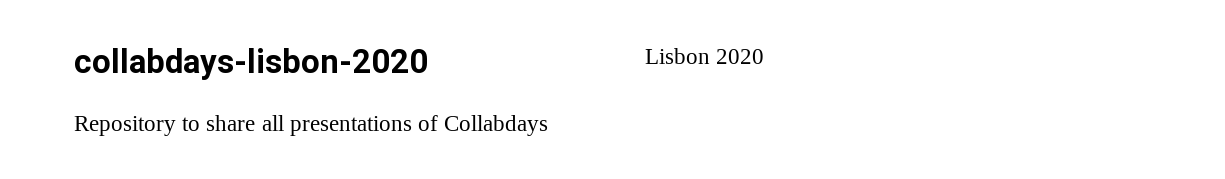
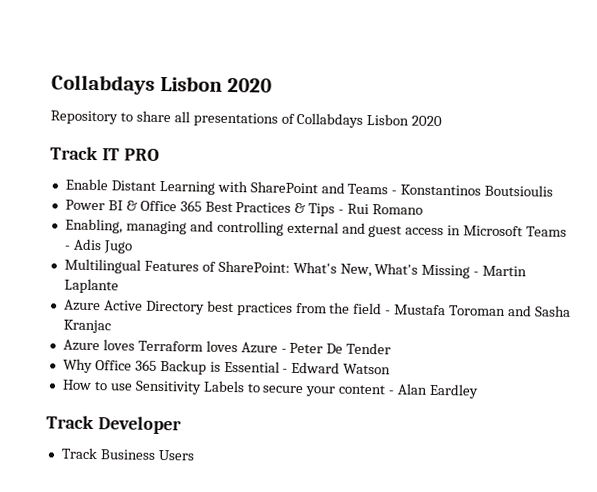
[74,48,428,80] collabdays-lisbon-2020 -> [51,74,273,95] Collabdays Lisbon 2020
(765, 56) none -> [50,146,160,161] [64,178,554,197] [64,199,424,217] [64,218,568,238] [63,238,133,254] [63,258,528,279] [63,278,119,294] [63,299,571,317] [62,319,111,334] [62,339,392,355] [62,358,392,375] [61,379,480,399] [46,415,182,435] [60,447,195,461] // Track IT PRO // Enable Distant Learning with SharePoint and Teams - Konstantinos Boutsioulis // Power BI & Office 365 Best Practices & Tips - Rui Romano // Enabling, managing and controlling external and guest access in Microsoft Teams - Adis Jugo // Multilingual Features of SharePoint: What's New, What's Missing - Martin Laplante // Azure Active Directory best practices from the field - Mustafa Toroman and Sasha Kranjac // Azure loves Terraform loves Azure - Peter De Tender // Why Office 365 Backup is Essential - Edward Watson // How to use Sensitivity Labels to secure your content - Alan Eardley // Track Developer // Track Business Users

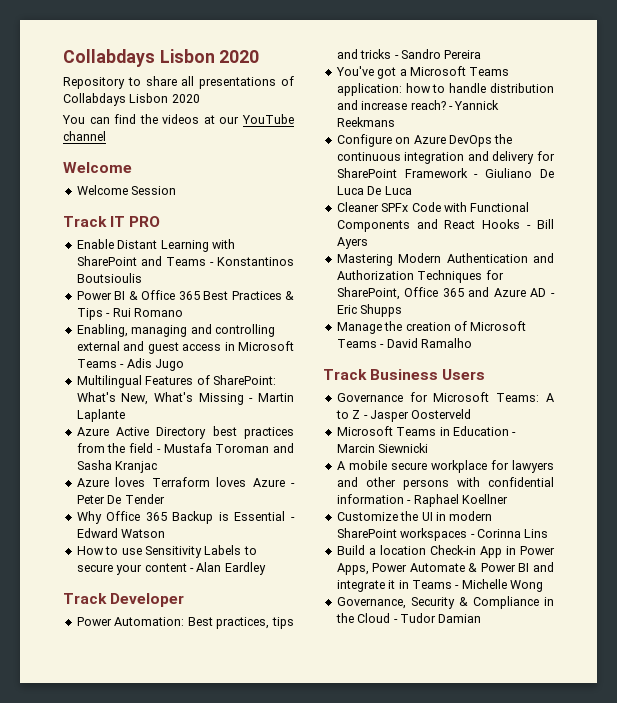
(443, 121) none -> [62,114,294,124] [63,131,106,141] [63,162,132,173] [76,185,177,195] // You can find the videos at our YouTube channel // Welcome // Welcome Session
[60,447,195,461] Track Business Users -> [76,617,294,629] [336,49,482,59] [335,66,510,79] [336,83,554,96] [336,100,500,110] [336,117,395,127] [336,134,513,147] [336,151,555,164] [336,168,554,178] [336,186,412,195] [336,202,530,212] [336,219,554,232] [336,237,368,249] [336,253,554,266] [336,270,504,283] [336,287,555,300] [336,304,403,317] [336,321,527,334] [336,338,472,348] [323,369,486,380] [336,392,554,402] [335,409,472,422] [336,426,517,436] [336,443,429,453] [336,460,554,473] [336,477,554,490] [336,494,508,507] [336,511,493,521] [336,528,549,541] [336,545,555,558] [336,562,554,575] [336,579,543,592] [336,596,554,609] [335,613,482,623] Power Automation: Best practices, tips and tricks - Sandro Pereira // You've got a Microsoft Teams application: how to handle distribution and increase reach? - Yannick Reekmans // Configure on Azure DevOps the continuous integration and delivery for SharePoint Framework - Giuliano De Luca De Luca // Cleaner SPFx Code with Functional Components and React Hooks - Bill Ayers // Mastering Modern Authentication and Authorization Techniques for SharePoint, Office 365 and Azure AD - Eric Shupps // Manage the creation of Microsoft Teams - David Ramalho // Track Business Users // Governance for Microsoft Teams: A to Z - Jasper Oosterveld // Microsoft Teams in Education - Marcin Siewnicki // A mobile secure workplace for lawyers and other persons with confidential information - Raphael Koellner // Customize the UI in modern SharePoint workspaces - Corinna Lins // Build a location Check-in App in Power Apps, Power Automate & Power BI and integrate it in Teams - Michelle Wong // Governance, Security & Compliance in the Cloud - Tudor Damian

